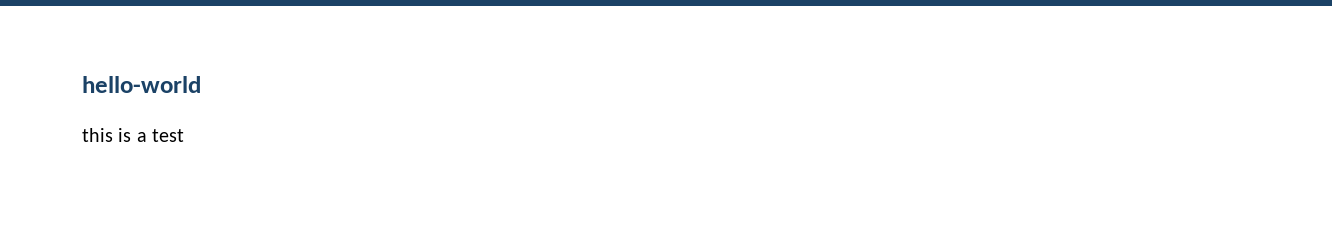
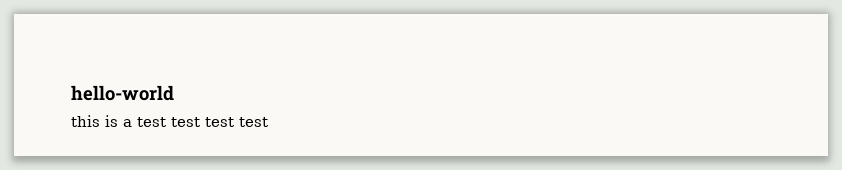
(185, 135) none -> [171,117,268,127] test test test

